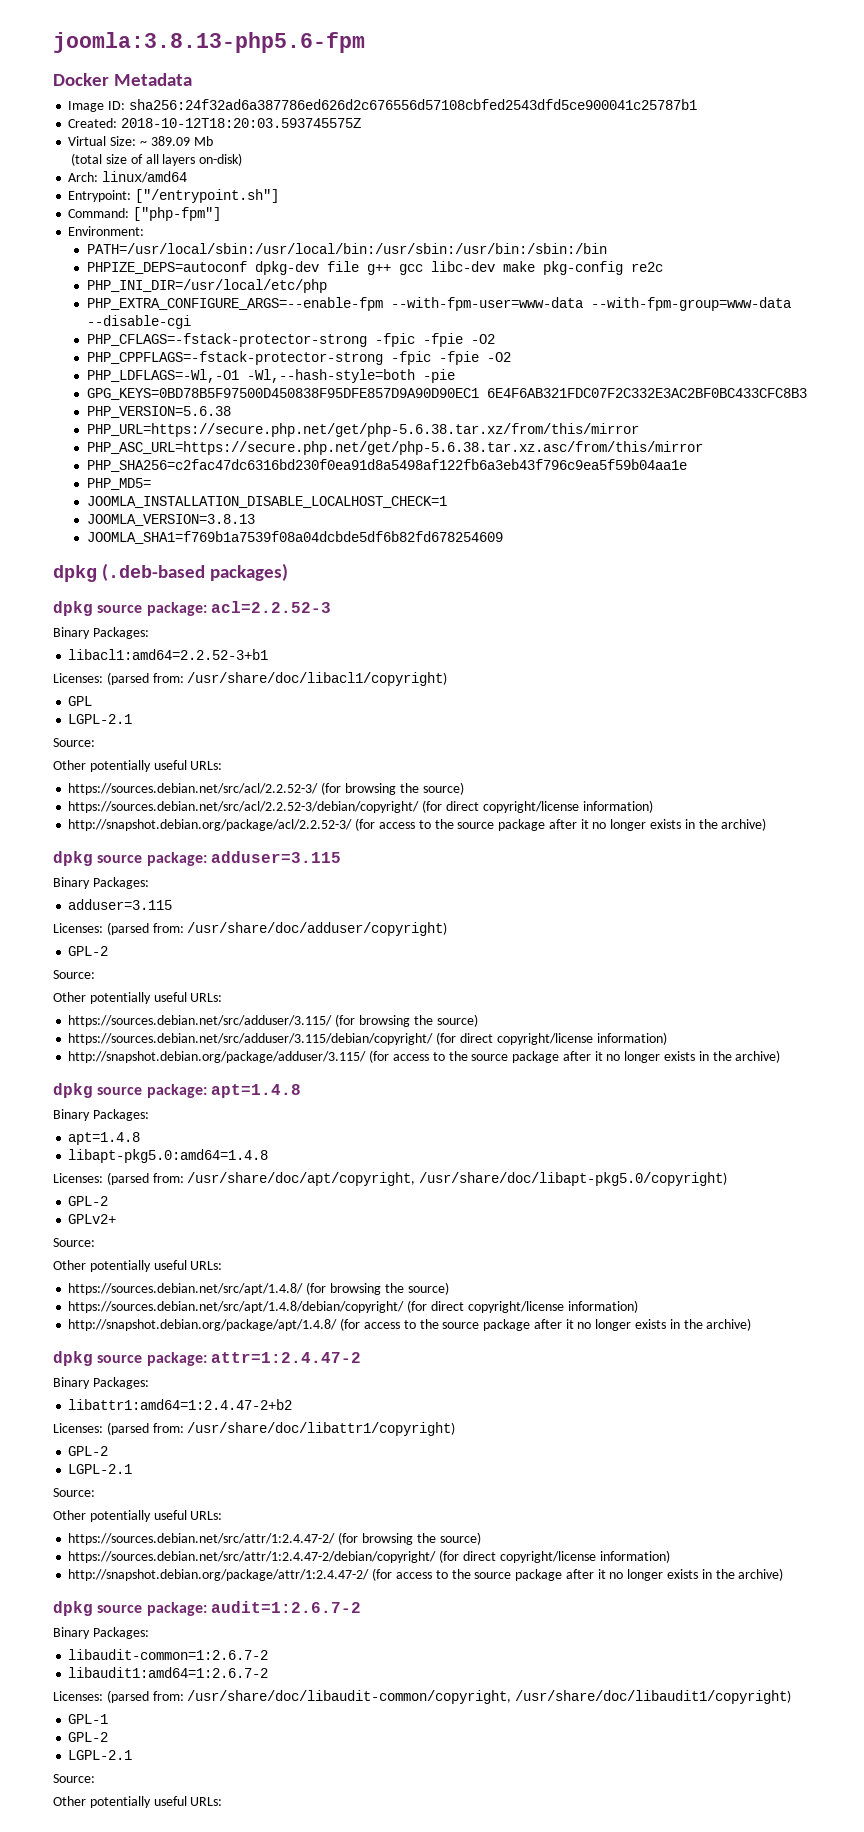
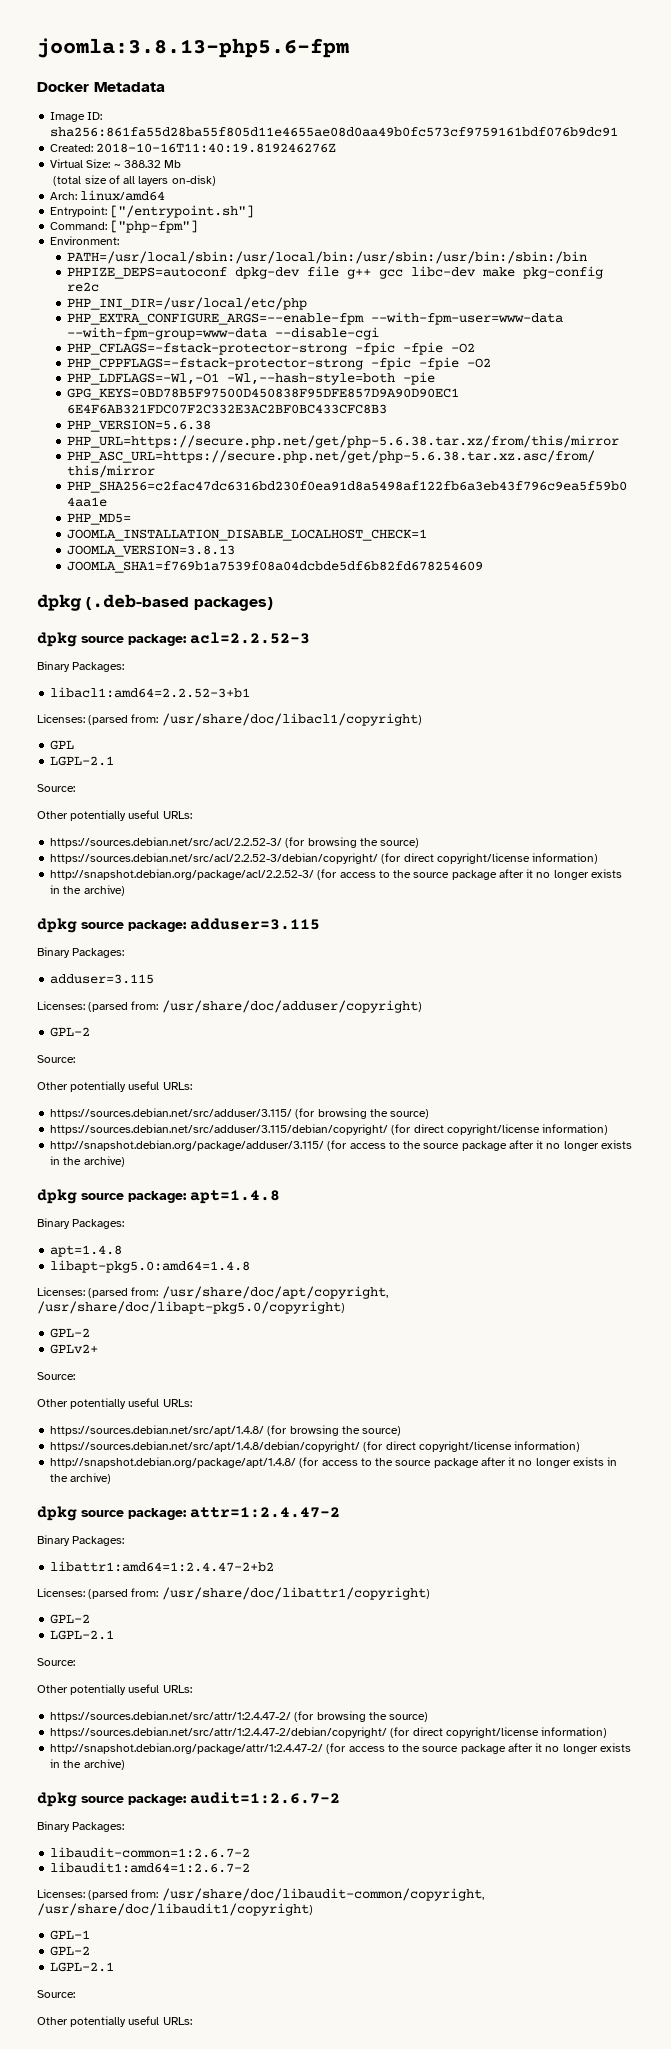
[128,99,697,110] sha256:24f32ad6a387786ed626d2c676556d57108cbfed2543dfd5ce900041c25787b1 -> [50,127,619,137] sha256:861fa55d28ba55f805d11e4655ae08d0aa49b0fc573cf9759161bdf076b9dc91
[121,118,362,128] 2018-10-12T18:20:03.593745575Z -> [96,143,337,153] 2018-10-16T11:40:19.819246276Z
[150,136,190,146] 389.09 -> [123,160,161,168] 388.32

